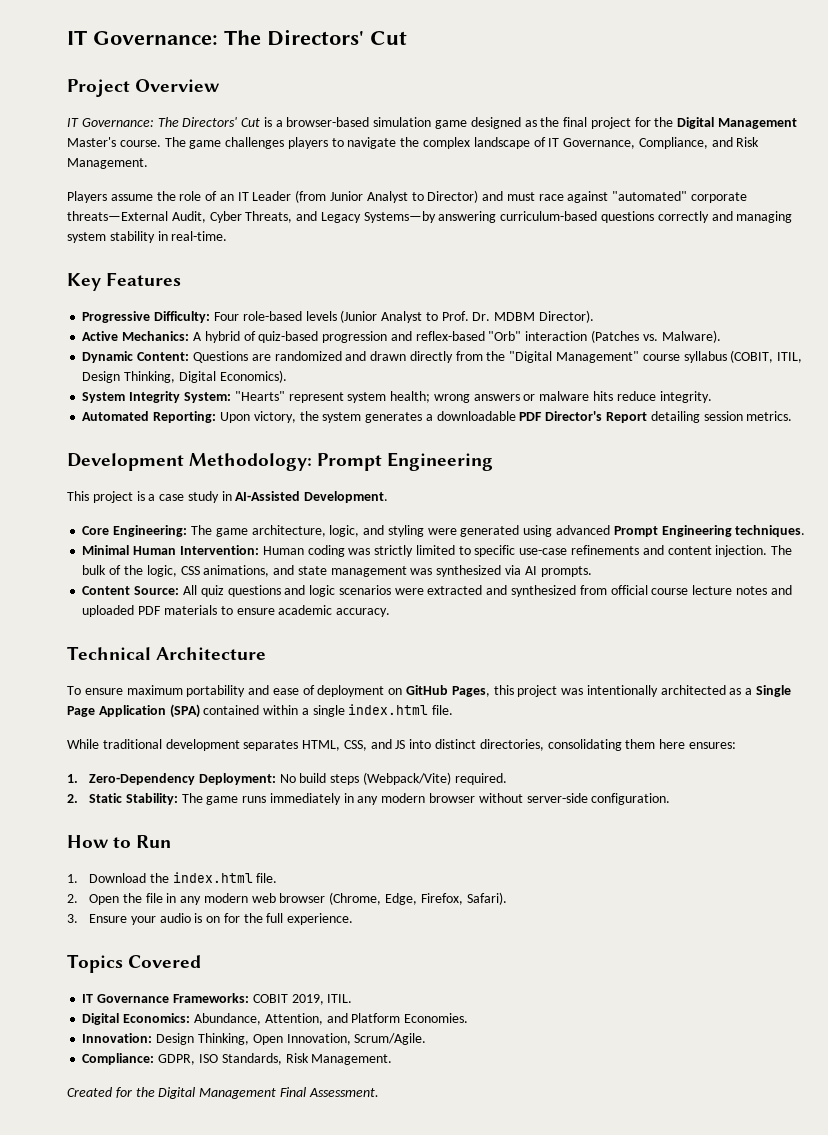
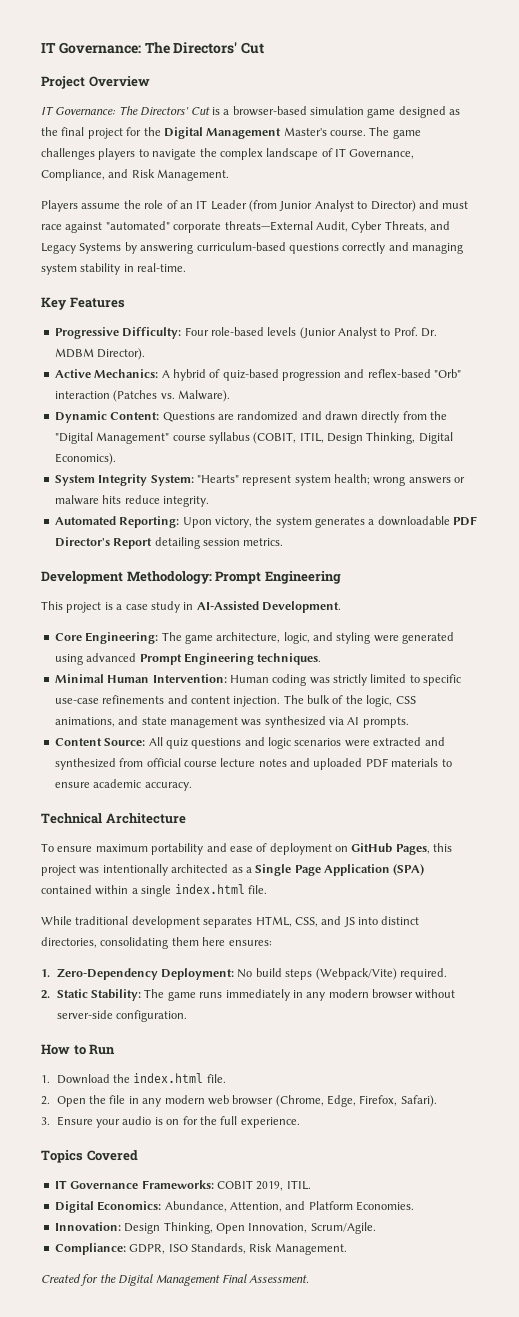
[363,211,436,223] Systems—by -> [79,242,137,254] Systems by

